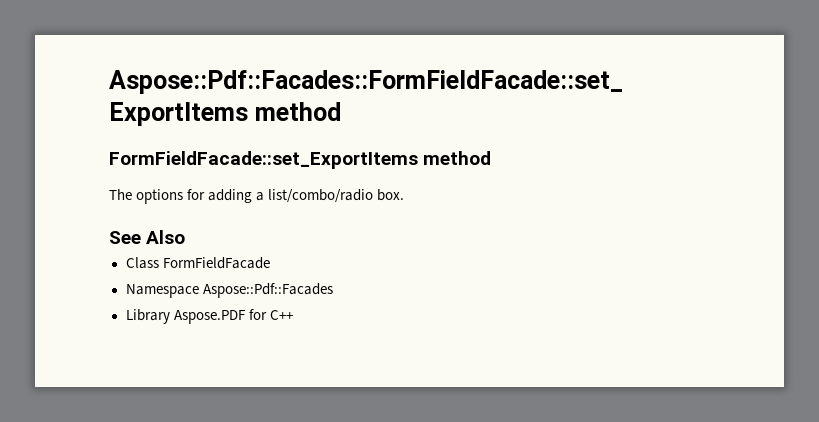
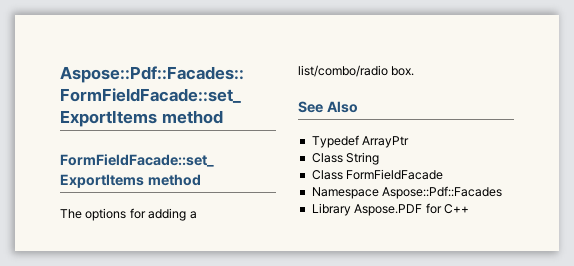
(186, 237) none -> [311,135,410,148] [311,152,380,165] // Typedef ArrayPtr // Class String

